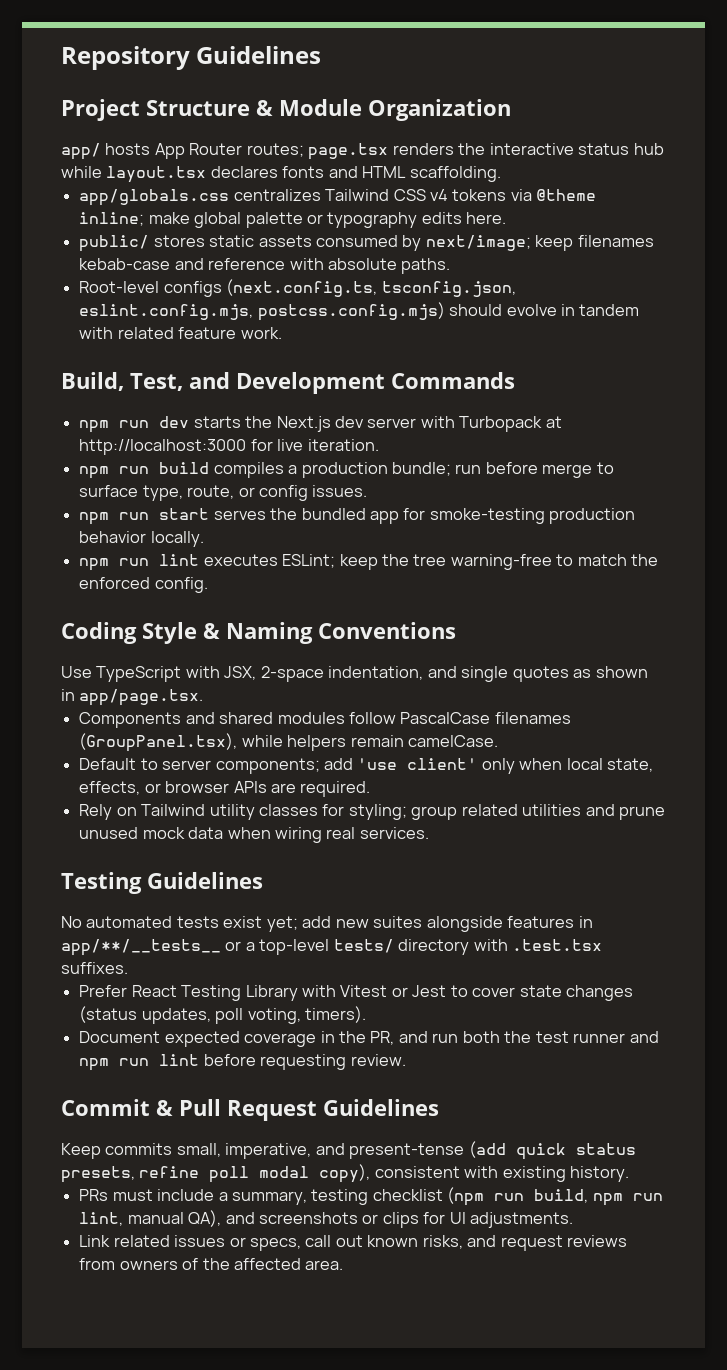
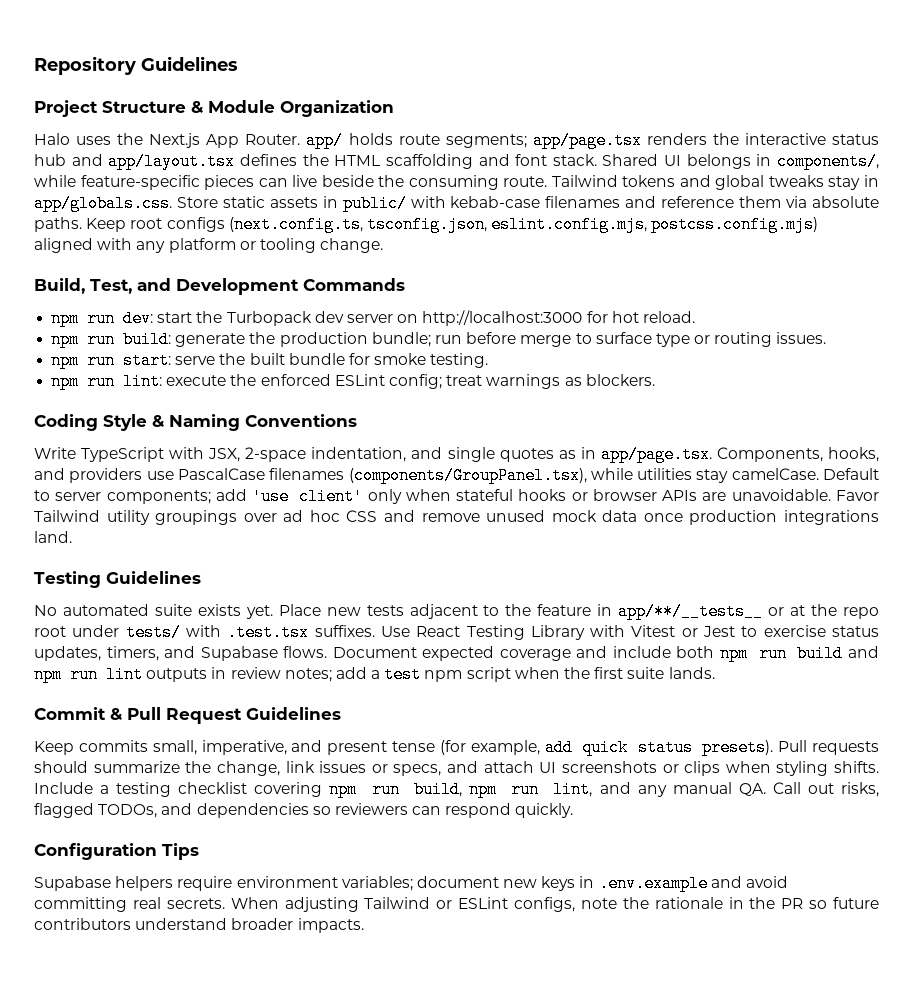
[61,143,389,160] app/ hosts App Router routes; page.tsx -> [34,132,642,149] Halo uses the Next.js App Router. app/ holds route segments; app/page.tsx
[61,166,501,183] [79,189,597,206] [79,212,507,228] [79,235,654,252] [79,258,324,270] while layout.tsx declares fonts and HTML scaffolding. // app/globals.css centralizes Tailwind CSS v4 tokens via @theme inline; make global palette or typography edits here. // public/ stores static assets consumed by next/image; keep filenames kebab-case and reference with -> [71,153,879,170] [34,175,879,190] [34,195,808,212] and app/layout.tsx defines the HTML scaffolding and font stack. Shared UI belongs in components/, while feature-specific pieces can live beside the consuming route. Tailwind tokens and global tweaks stay in app/globals.css. Store static assets in public/ with kebab-case filenames and reference them via
[79,281,160,293] // Root-level -> [86,218,163,232] Keep root
[449,304,640,316] [79,327,282,339] should evolve in tandem with related feature work. -> [34,238,384,253] aligned with any platform or tooling change.
[159,416,562,432] [79,439,379,455] [79,462,298,479] dev starts the Next.js dev server with Turbopack at http://localhost:3000 for live iteration. // npm run build compiles a -> [123,310,695,327] [51,331,276,348] dev: start the Turbopack dev server on http://localhost:3000 for hot reload. // npm run build: generate the
[142,485,308,501] type, route, or config -> [655,332,773,347] type or routing
[159,508,636,524] [79,531,204,547] [79,554,659,571] [79,577,208,593] start serves the bundled app for smoke-testing production behavior locally. // npm run lint executes ESLint; keep the tree warning-free to match the enforced config. -> [123,352,489,369] [51,373,655,390] start: serve the built bundle for smoke testing. // npm run lint: execute the enforced ESLint config; treat warnings as blockers.
[61,666,92,678] Use -> [34,447,76,459] Write
[595,666,648,678] shown -> (576, 454) none
[79,712,571,728] [79,733,404,752] // Components and shared modules follow PascalCase filenames (GroupPanel.tsx), while helpers remain -> [716,447,880,462] [34,467,729,484] Components, hooks, and providers use PascalCase filenames (components/GroupPanel.tsx), while utilities stay
(498, 741) // -> (819, 474) none
[566,758,654,772] [79,781,141,795] local state, effects, -> [456,489,567,501] stateful hooks
[300,781,371,797] [79,804,666,820] [79,827,429,843] [61,872,263,894] [61,916,593,932] [61,939,470,956] required. // Rely on Tailwind utility classes for styling; group related utilities and prune unused mock data when wiring real services. // Testing Guidelines // No automated tests exist yet; add new suites alongside features in app/**/__tests__ or a top-level tests/ directory -> [731,489,879,501] [34,510,879,525] [34,531,72,543] [34,571,201,588] [34,603,880,620] [34,624,181,641] unavoidable. Favor Tailwind utility groupings over ad hoc CSS and remove unused mock data once production integrations land. // Testing Guidelines // No automated suite exists yet. Place new tests adjacent to the feature in app/**/__tests__ or at the repo root under tests/
[79,985,128,997] // Prefer -> [380,626,410,637] Use
[472,985,634,1001] [79,1006,366,1024] [79,1031,659,1047] [79,1054,406,1071] cover state changes (status updates, poll voting, timers). // Document expected coverage in the PR, and run both the test runner and npm run lint before requesting review. -> [763,625,879,637] [34,645,879,662] [34,666,715,683] exercise status updates, timers, and Supabase flows. Document expected coverage and include both npm run build and npm run lint outputs in review notes; add a test npm script when the first suite lands.
[349,1141,636,1160] [61,1164,630,1183] [79,1187,485,1206] present-tense (add quick status presets, refine poll modal copy), consistent with existing history. // PRs must include a summary, testing checklist (npm -> [327,739,880,756] [34,761,879,776] [34,781,358,798] present tense (for example, add quick status presets). Pull requests should summarize the change, link issues or specs, and attach UI screenshots or clips when styling shifts. Include a testing checklist covering npm
[127,1210,574,1228] [79,1235,628,1251] [79,1258,344,1270] manual QA), and screenshots or clips for UI adjustments. // Link related issues or specs, call out known risks, and request reviews from owners of the affected area. -> [599,782,880,797] [34,803,574,818] [34,843,199,860] [34,875,789,892] [34,897,879,912] [34,918,364,933] and any manual QA. Call out risks, flagged TODOs, and dependencies so reviewers can respond quickly. // Configuration Tips // Supabase helpers require environment variables; document new keys in .env.example and avoid committing real secrets. When adjusting Tailwind or ESLint configs, note the rationale in the PR so future contributors understand broader impacts.

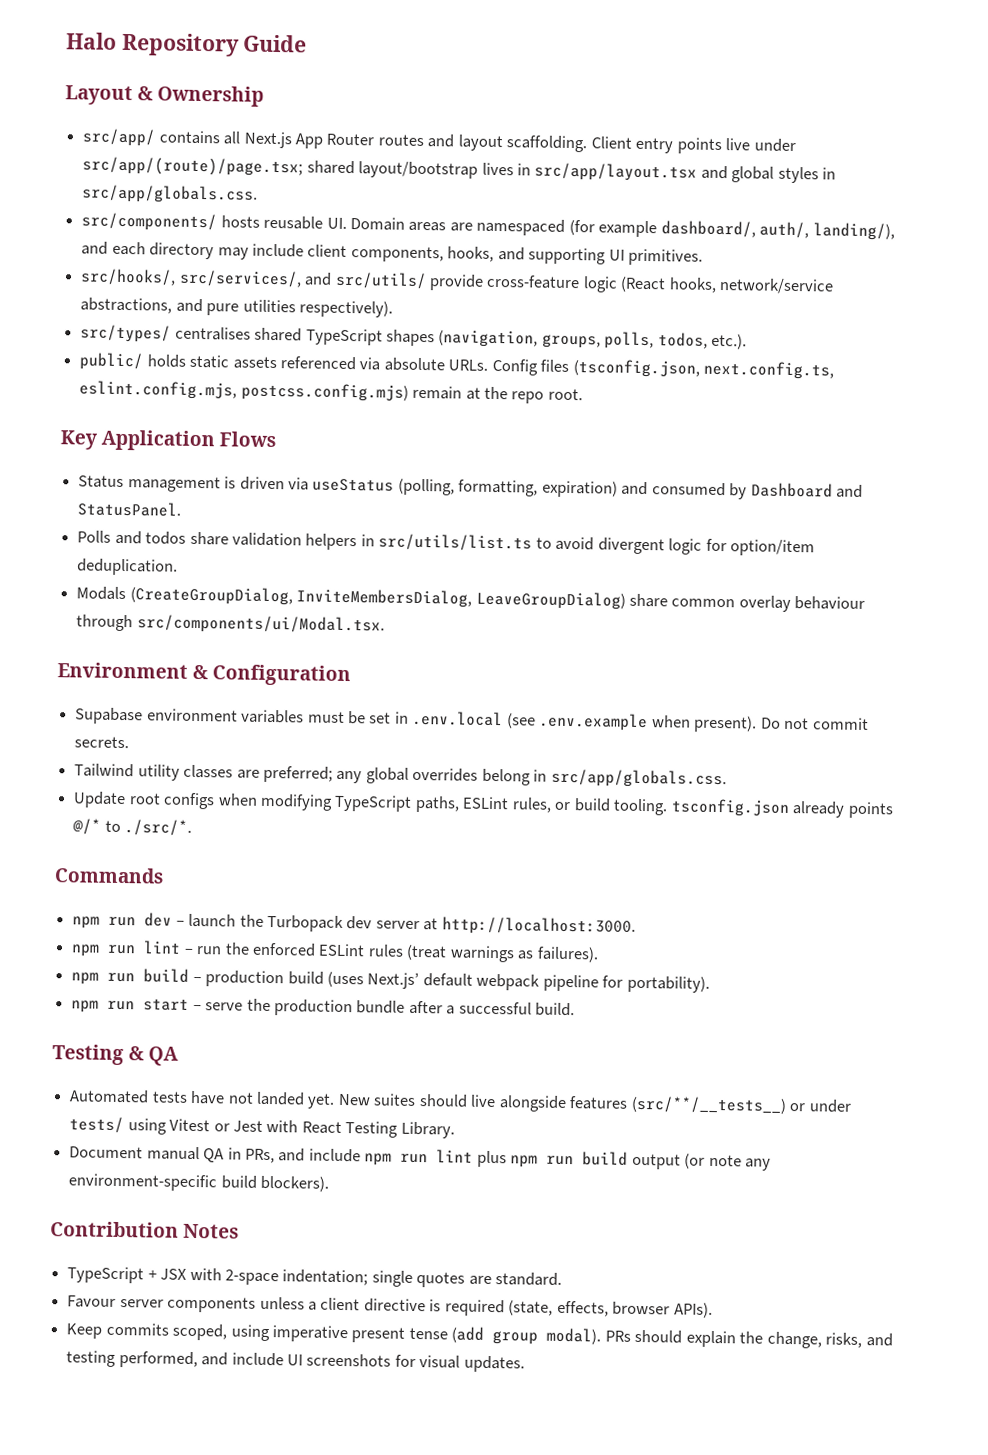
[34,56,238,75] [34,100,394,117] [34,132,879,149] [34,153,879,170] [34,175,879,190] [34,195,879,212] [34,216,819,233] [34,238,384,253] [34,278,299,295] Repository Guidelines // Project Structure & Module Organization // Halo uses the Next.js App Router. app/ holds route segments; app/page.tsx renders the interactive status hub and app/layout.tsx defines the HTML scaffolding and font stack. Shared UI belongs in components/, while feature-specific pieces can live beside the consuming route. Tailwind tokens and global tweaks stay in app/globals.css. Store static assets in public/ with kebab-case filenames and reference them via absolute paths. Keep root configs (next.config.ts, tsconfig.json, eslint.config.mjs, postcss.config.mjs) aligned with any platform or tooling change. // Build, Test, and Development -> [66,32,308,57] [65,85,265,107] [82,128,796,155] [82,156,837,184] [82,184,259,204] [81,212,895,241] [81,241,704,266] [80,268,835,295] [80,297,393,318] [80,324,748,350] [79,352,835,380] [79,380,583,404] [60,429,277,452] [78,475,864,500] [77,501,182,517] [77,530,816,557] [77,558,179,576] [76,586,866,612] [76,614,385,635] [57,662,352,687] [75,707,869,733] [74,736,130,749] [74,763,727,789] [73,791,894,819] [72,818,193,836] Halo Repository Guide // Layout & Ownership // src/app/ contains all Next.js App Router routes and layout scaffolding. Client entry points live under src/app/(route)/page.tsx; shared layout/bootstrap lives in src/app/layout.tsx and global styles in src/app/globals.css. // src/components/ hosts reusable UI. Domain areas are namespaced (for example dashboard/, auth/, landing/), and each directory may include client components, hooks, and supporting UI primitives. // src/hooks/, src/services/, and src/utils/ provide cross-feature logic (React hooks, network/service abstractions, and pure utilities respectively). // src/types/ centralises shared TypeScript shapes (navigation, groups, polls, todos, etc.). // public/ holds static assets referenced via absolute URLs. Config files (tsconfig.json, next.config.ts, eslint.config.mjs, postcss.config.mjs) remain at the repo root. // Key Application Flows // Status management is driven via useStatus (polling, formatting, expiration) and consumed by Dashboard and StatusPanel. // Polls and todos share validation helpers in src/utils/list.ts to avoid divergent logic for option/item deduplication. // Modals (CreateGroupDialog, InviteMembersDialog, LeaveGroupDialog) share common overlay behaviour through src/components/ui/Modal.tsx. // Environment & Configuration // Supabase environment variables must be set in .env.local (see .env.example when present). Do not commit secrets. // Tailwind utility classes are preferred; any global overrides belong in src/app/globals.css. // Update root configs when modifying TypeScript paths, ESLint rules, or build tooling. tsconfig.json already points @/* to ./src/*. //
[123,310,193,327] dev: start -> [144,912,237,928] dev – launch
[397,310,695,326] [51,331,827,348] [51,352,489,369] [51,373,655,390] [34,414,357,431] [34,446,880,463] [34,467,879,484] [34,488,879,505] [34,510,879,525] [34,531,72,543] [34,571,201,588] [34,603,880,620] [34,624,879,641] [34,645,879,662] [34,666,715,683] [34,707,341,724] [34,739,880,756] [34,761,879,776] [34,781,880,798] [34,803,574,818] [34,843,199,860] [34,875,789,892] [34,897,879,912] [34,918,364,933] on http://localhost:3000 for hot reload. // npm run build: generate the production bundle; run before merge to surface type or routing issues. // npm run start: serve the built bundle for smoke testing. // npm run lint: execute the enforced ESLint config; treat warnings as blockers. // Coding Style & Naming Conventions // Write TypeScript with JSX, 2-space indentation, and single quotes as in app/page.tsx. Components, hooks, and providers use PascalCase filenames (components/GroupPanel.tsx), while utilities stay camelCase. Default to server components; add 'use client' only when stateful hooks or browser APIs are unavoidable. Favor Tailwind utility groupings over ad hoc CSS and remove unused mock data once production integrations land. // Testing Guidelines // No automated suite exists yet. Place new tests adjacent to the feature in app/**/__tests__ or at the repo root under tests/ with .test.tsx suffixes. Use React Testing Library with Vitest or Jest to exercise status updates, timers, and Supabase flows. Document expected coverage and include both npm run build and npm run lint outputs in review notes; add a test npm script when the first suite lands. // Commit & Pull Request Guidelines // Keep commits small, imperative, and present tense (for example, add quick status presets). Pull requests should summarize the change, link issues or specs, and attach UI screenshots or clips when styling shifts. Include a testing checklist covering npm run build, npm run lint, and any manual QA. Call out risks, flagged TODOs, and dependencies so reviewers can respond quickly. // Configuration Tips // Supabase helpers require environment variables; document new keys in .env.example and avoid committing real secrets. When adjusting Tailwind or ESLint configs, note the rationale in the PR so future contributors understand broader impacts. -> [423,916,636,936] [71,940,599,963] [71,968,710,993] [71,998,576,1017] [52,1044,180,1066] [69,1089,852,1114] [69,1116,455,1139] [69,1146,772,1171] [68,1173,330,1192] [50,1221,240,1239] [67,1266,563,1288] [67,1295,713,1318] [66,1322,893,1349] [66,1350,525,1373] at http://localhost:3000. // npm run lint – run the enforced ESLint rules (treat warnings as failures). // npm run build – production build (uses Next.js’ default webpack pipeline for portability). // npm run start – serve the production bundle after a successful build. // Testing & QA // Automated tests have not landed yet. New suites should live alongside features (src/**/__tests__) or under tests/ using Vitest or Jest with React Testing Library. // Document manual QA in PRs, and include npm run lint plus npm run build output (or note any environment-specific build blockers). // Contribution Notes // TypeScript + JSX with 2-space indentation; single quotes are standard. // Favour server components unless a client directive is required (state, effects, browser APIs). // Keep commits scoped, using imperative present tense (add group modal). PRs should explain the change, risks, and testing performed, and include UI screenshots for visual updates.

